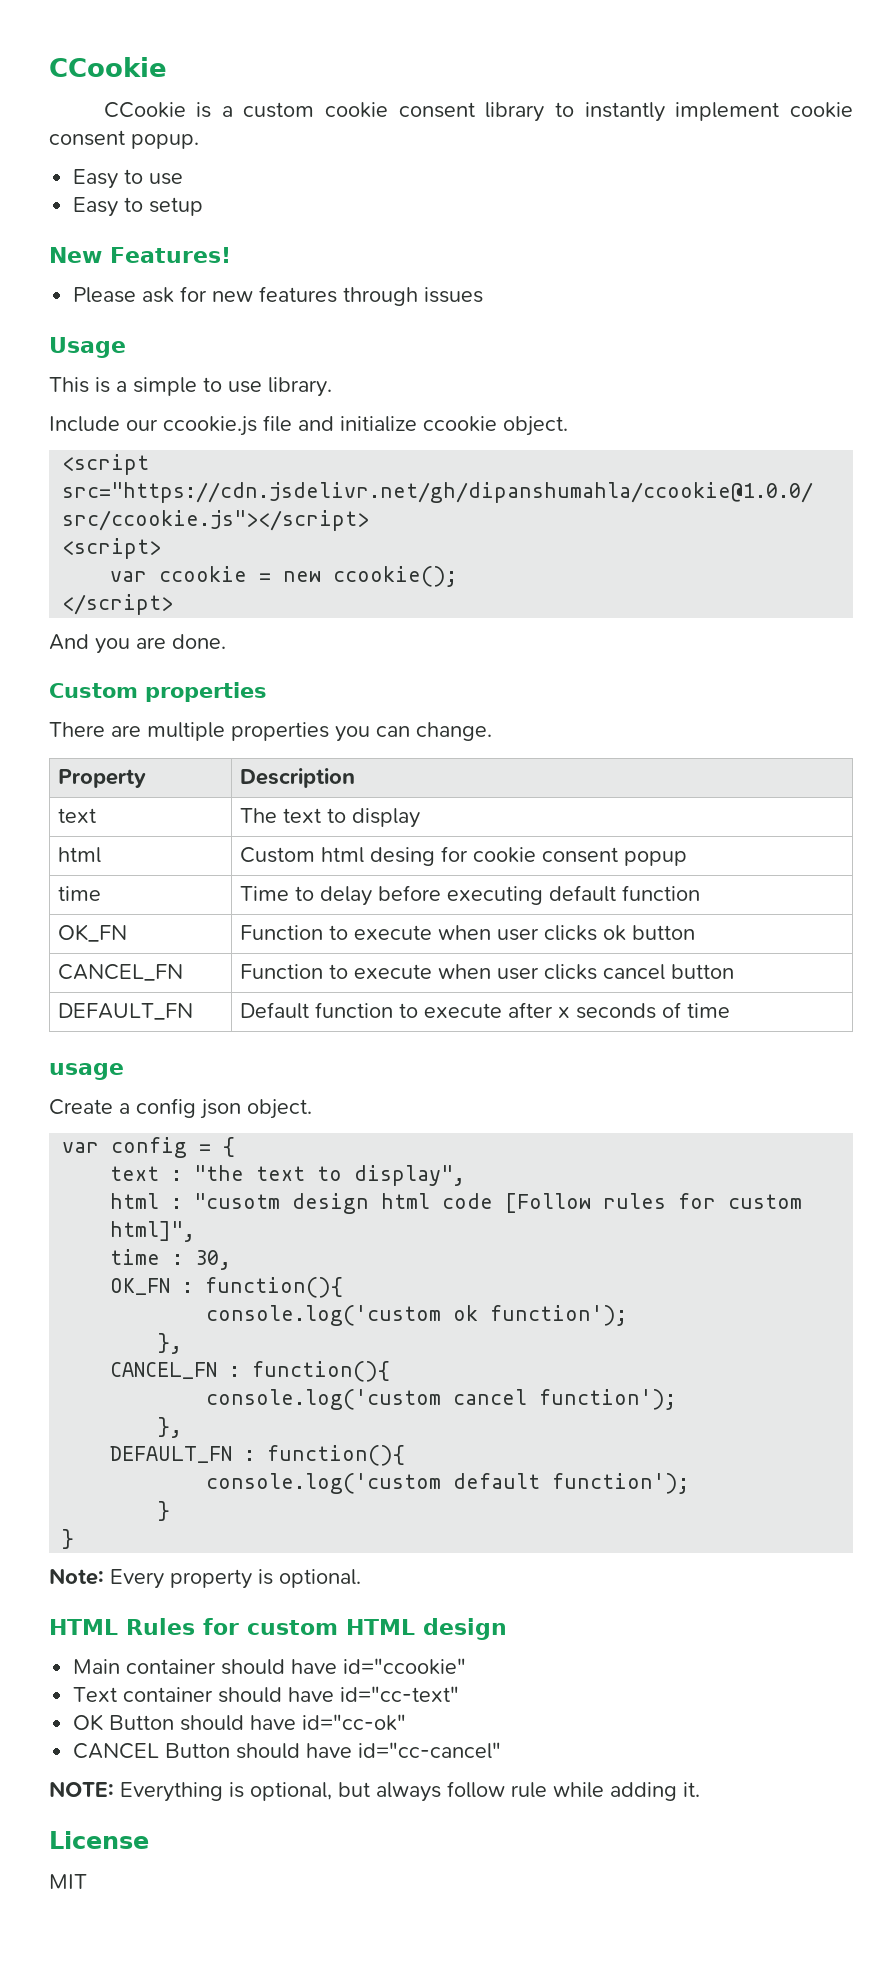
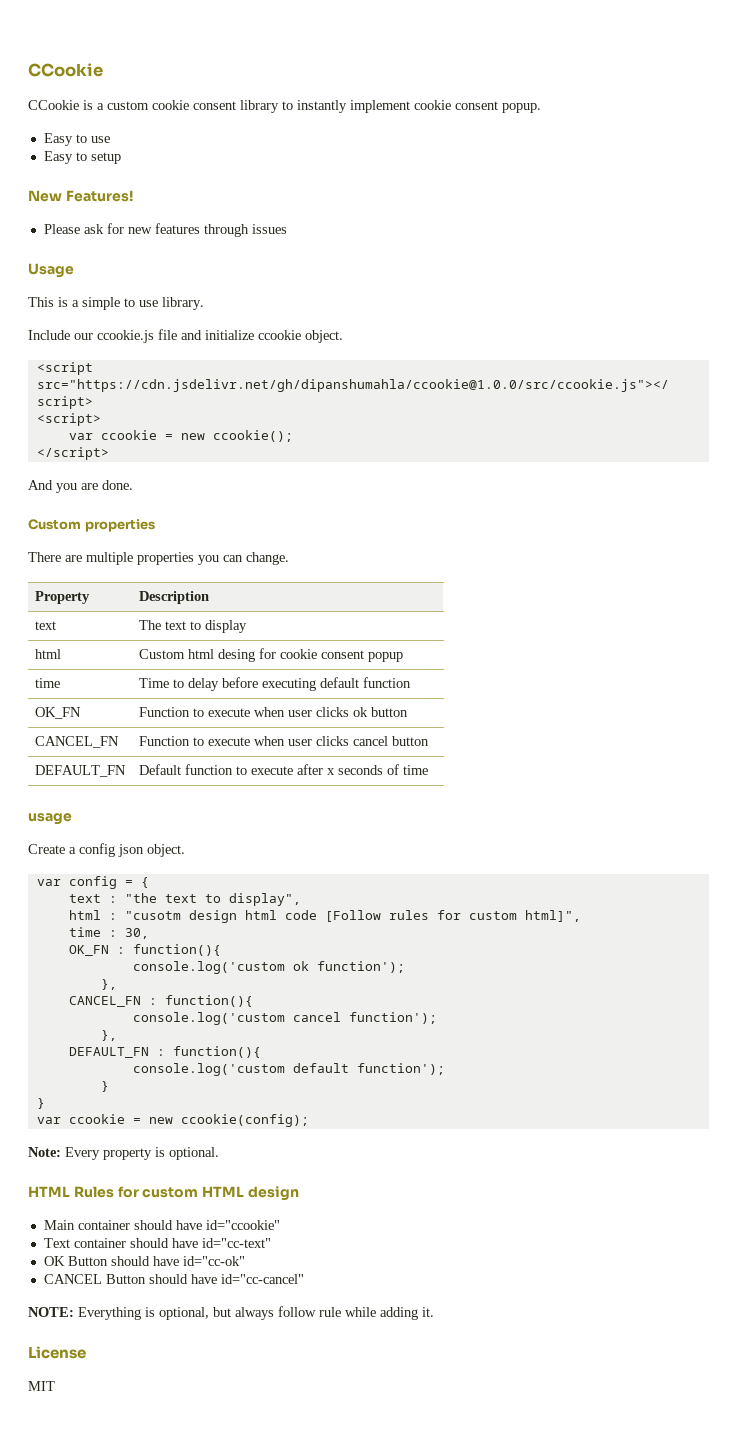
(75, 1539) none -> [36,1114,309,1127] // var ccookie = new ccookie(config);

